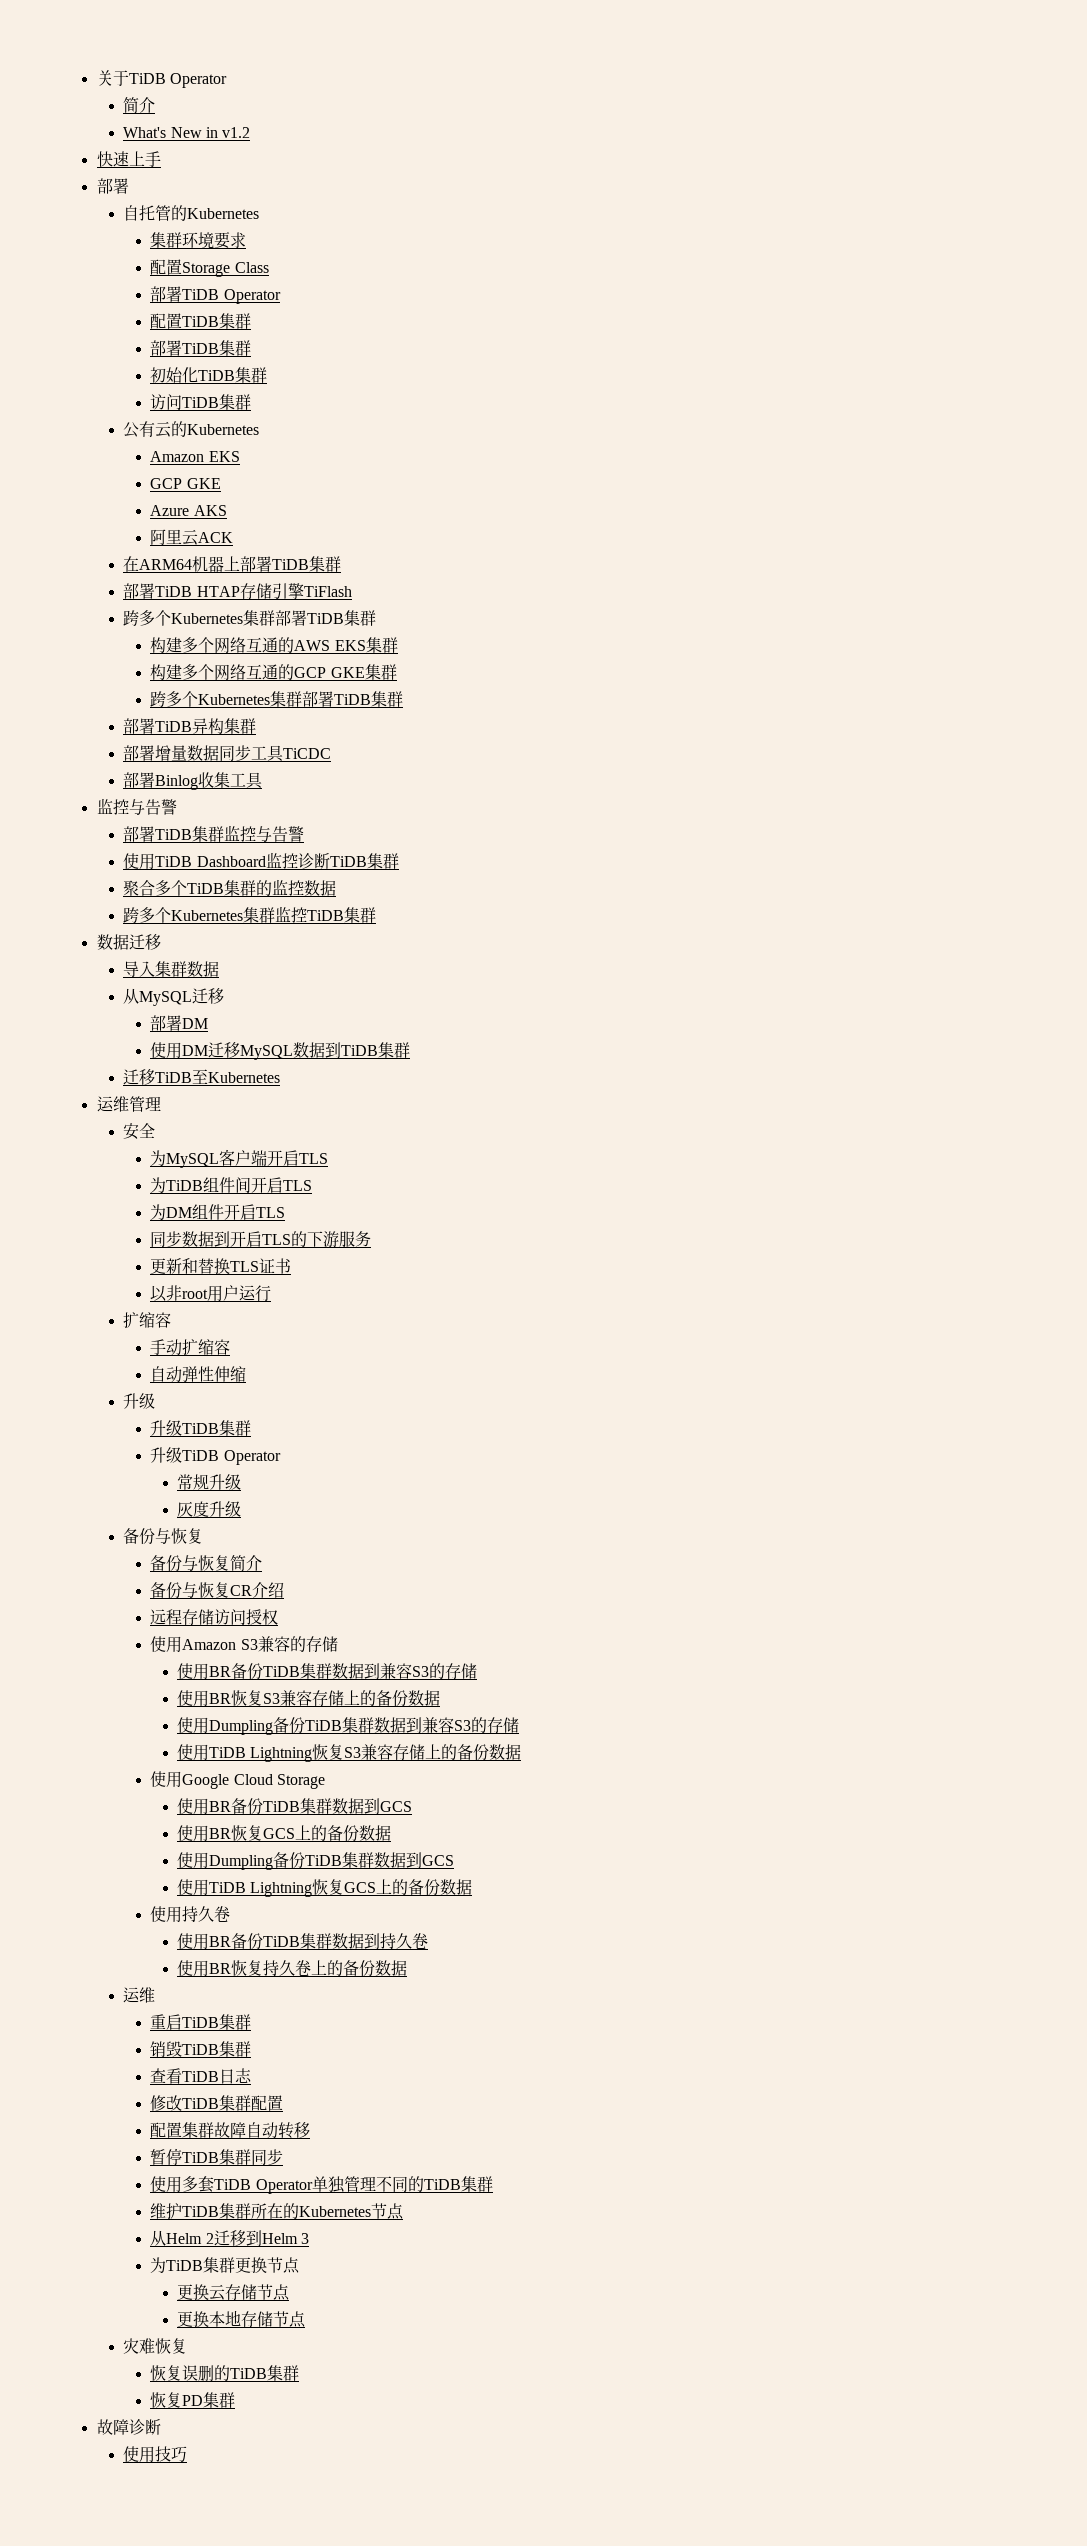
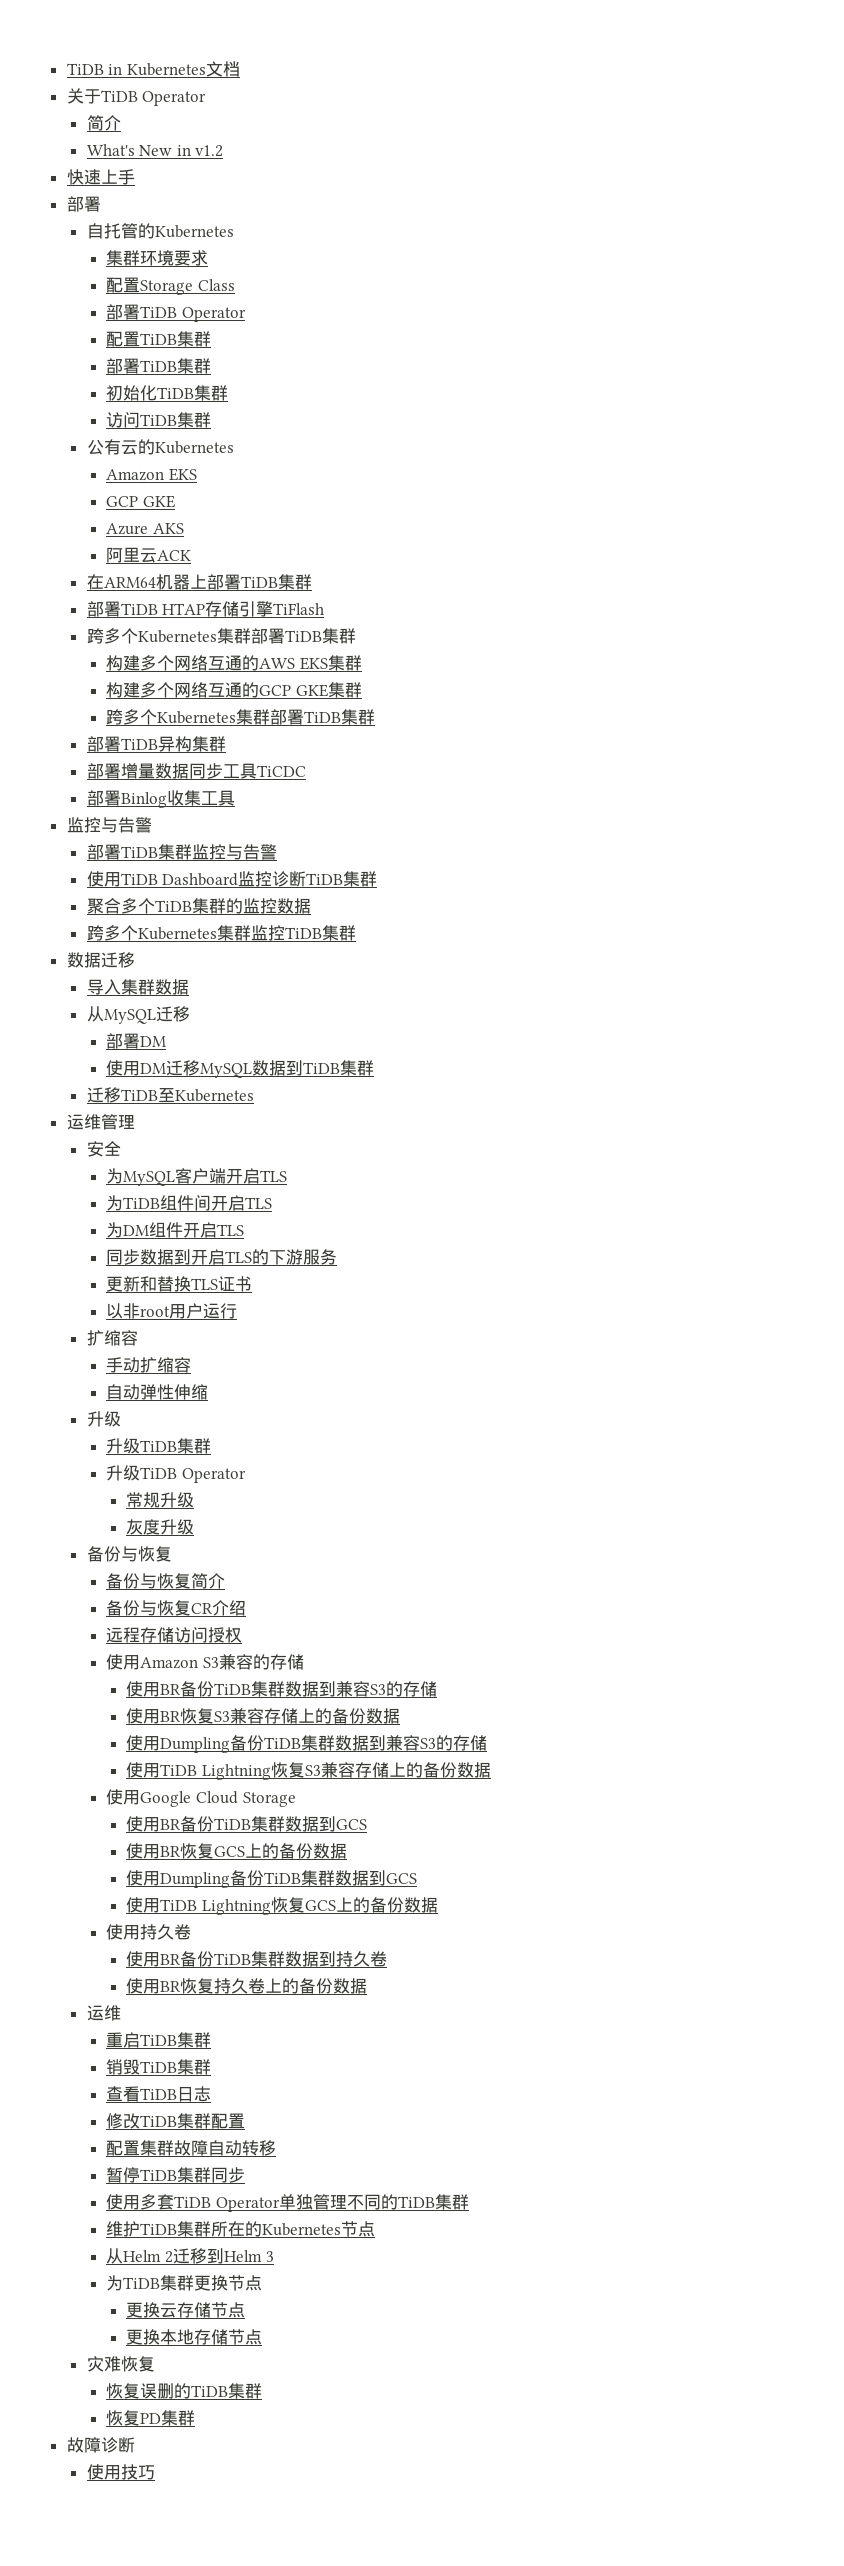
(96, 78) none -> [66,61,240,77] TiDB in Kubernetes文档 //

